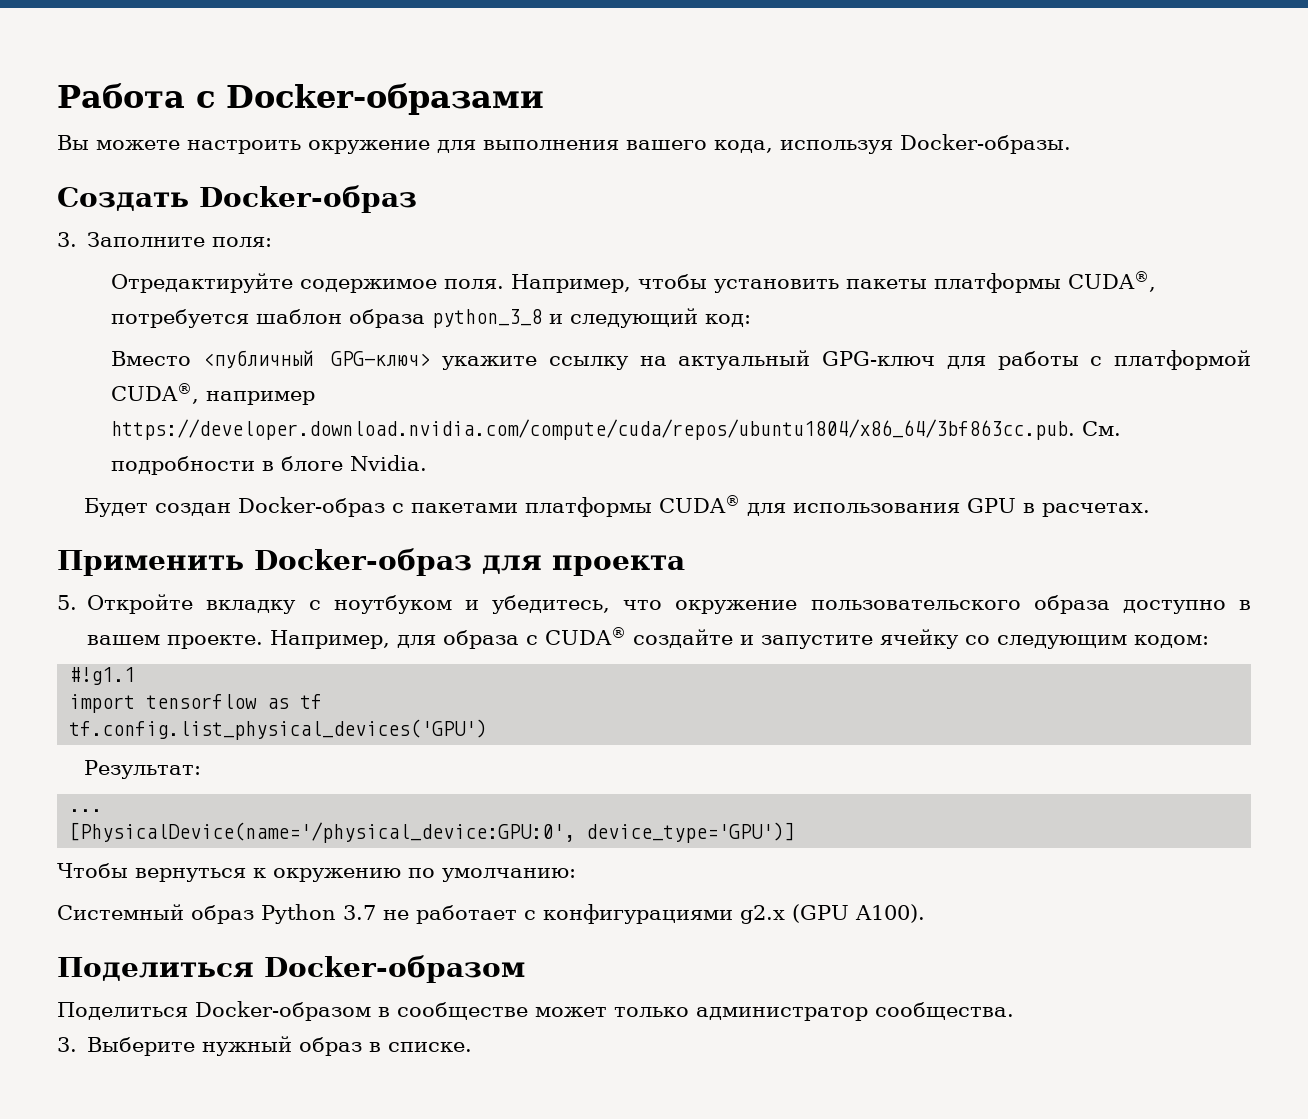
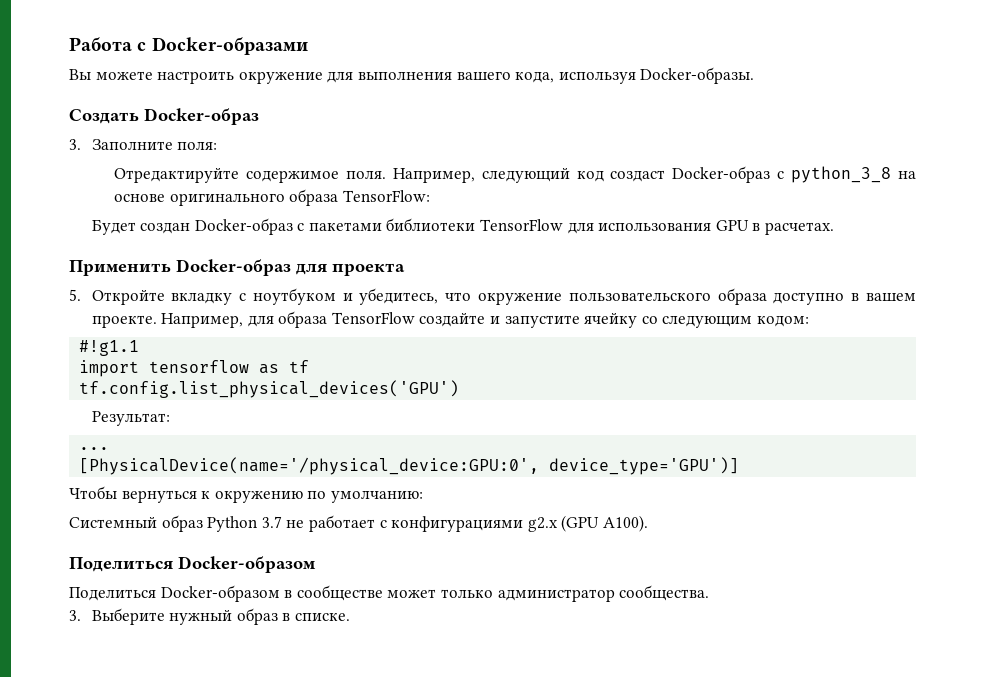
[638,271,1157,293] [111,308,752,328] [111,350,1251,370] [111,383,316,405] [111,419,1122,440] [111,455,428,475] чтобы установить пакеты платформы CUDA®, потребуется шаблон образа python_3_8 и следующий код: // Вместо <публичный GPG-ключ> укажите ссылку на актуальный GPG-ключ для работы с платформой CUDA®, например https://developer.download.nvidia.com/compute/cuda/repos/ubuntu1804/x86_64/3bf863cc.pub. См. подробности в блоге Nvidia. -> [481,166,916,183] [113,189,430,206] следующий код создаст Docker-образ с python_3_8 на основе оригинального образа TensorFlow:
[525,495,741,517] платформы CUDA® -> [386,218,564,231] библиотеки TensorFlow
[526,627,627,645] с CUDA® -> [331,312,415,324] TensorFlow

